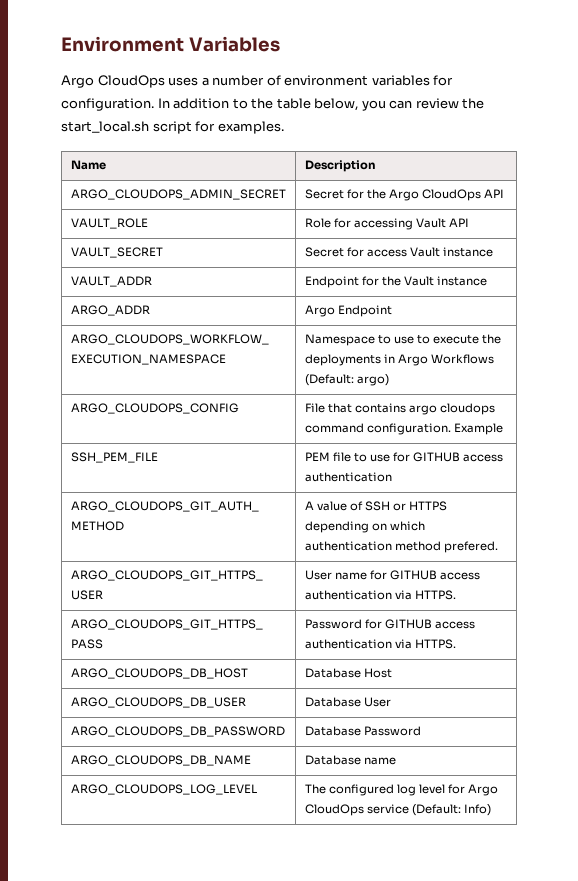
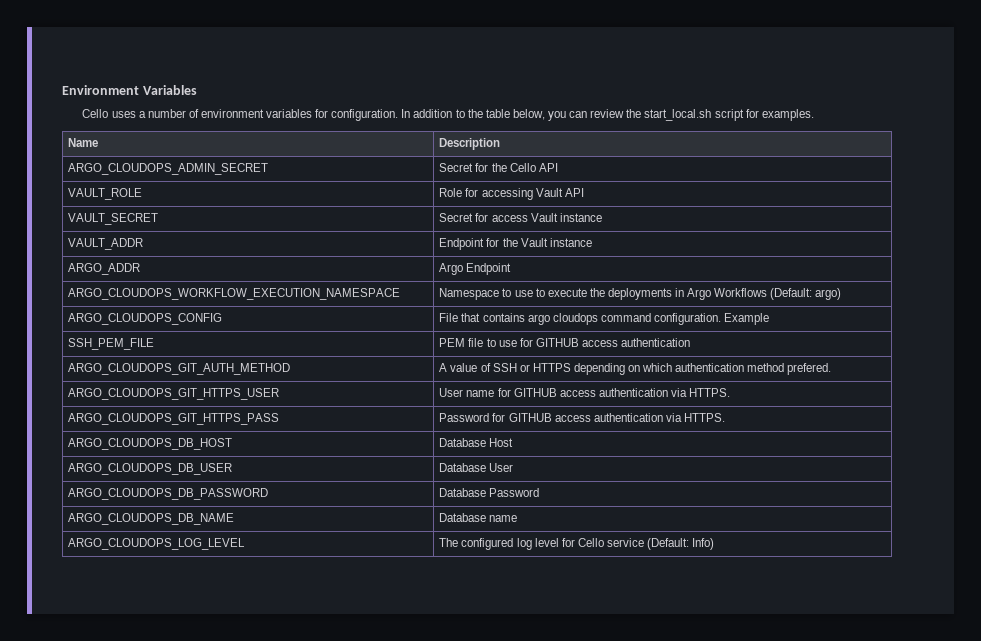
[61,75,165,88] Argo CloudOps -> [82,109,109,118] Cello
[388,189,482,201] Argo CloudOps -> [509,163,536,172] Cello
[468,784,499,796] [304,804,364,816] Argo CloudOps -> [577,538,604,547] Cello

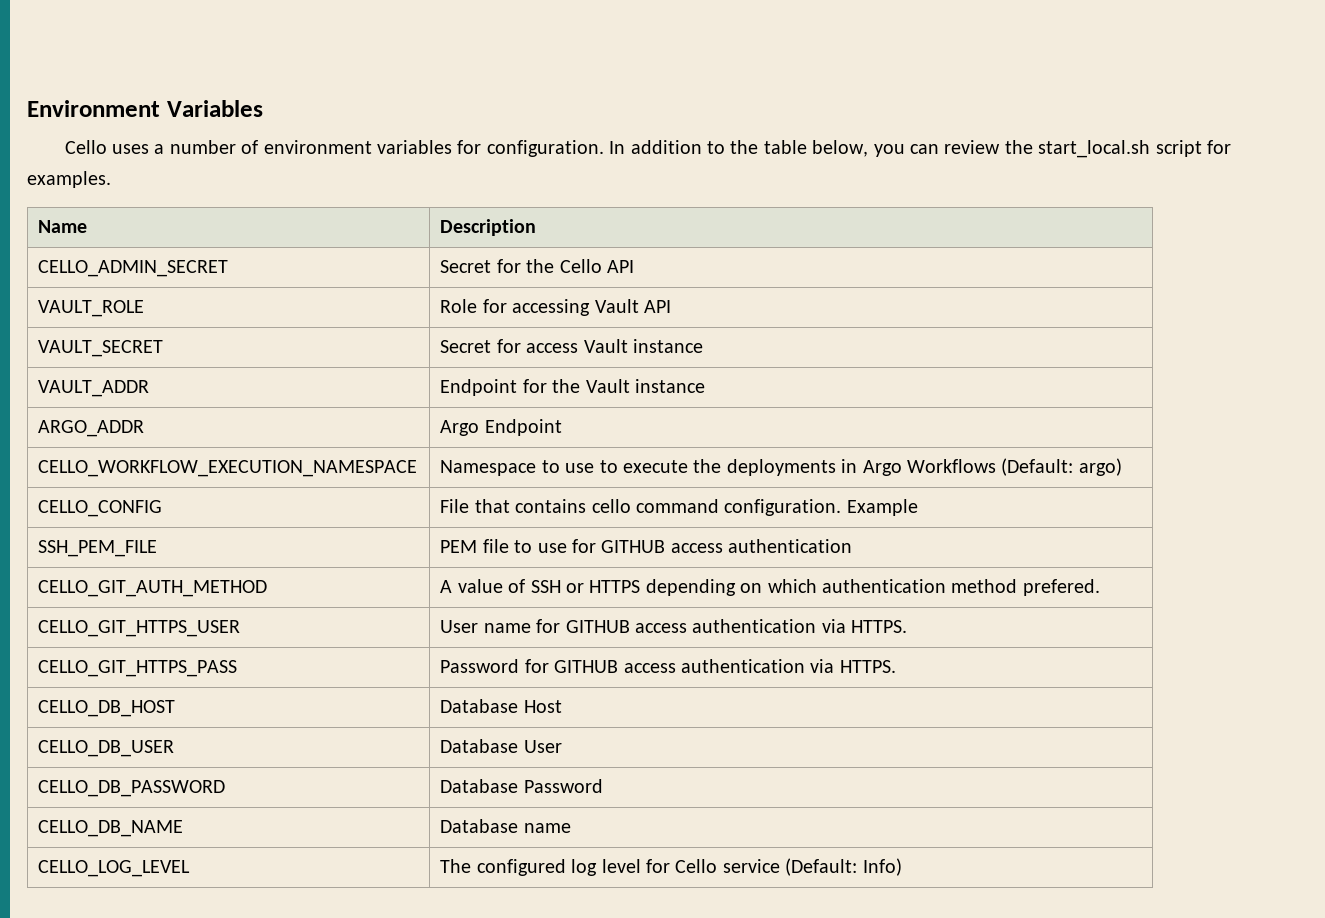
[68,163,269,175] ARGO_CLOUDOPS_ADMIN_SECRET -> [38,260,229,277] CELLO_ADMIN_SECRET
[68,288,401,300] ARGO_CLOUDOPS_WORKFLOW_EXECUTION_NAMESPACE -> [38,460,418,477] CELLO_WORKFLOW_EXECUTION_NAMESPACE
[68,313,223,325] ARGO_CLOUDOPS_CONFIG -> [38,500,163,517] CELLO_CONFIG
[527,313,598,325] argo cloudops -> [591,499,631,513] cello
[68,363,291,375] ARGO_CLOUDOPS_GIT_AUTH_METHOD -> [38,580,268,597] CELLO_GIT_AUTH_METHOD
[68,388,280,400] ARGO_CLOUDOPS_GIT_HTTPS_USER -> [38,620,241,637] CELLO_GIT_HTTPS_USER
[68,413,280,425] ARGO_CLOUDOPS_GIT_HTTPS_PASS -> [38,660,238,677] CELLO_GIT_HTTPS_PASS
[68,438,233,450] ARGO_CLOUDOPS_DB_HOST -> [38,700,176,717] CELLO_DB_HOST
[68,463,233,475] ARGO_CLOUDOPS_DB_USER -> [38,740,175,757] CELLO_DB_USER
[68,488,269,500] ARGO_CLOUDOPS_DB_PASSWORD -> [38,780,226,797] CELLO_DB_PASSWORD
[68,513,235,525] ARGO_CLOUDOPS_DB_NAME -> [38,820,184,837] CELLO_DB_NAME
[68,538,246,550] ARGO_CLOUDOPS_LOG_LEVEL -> [38,860,191,877] CELLO_LOG_LEVEL

